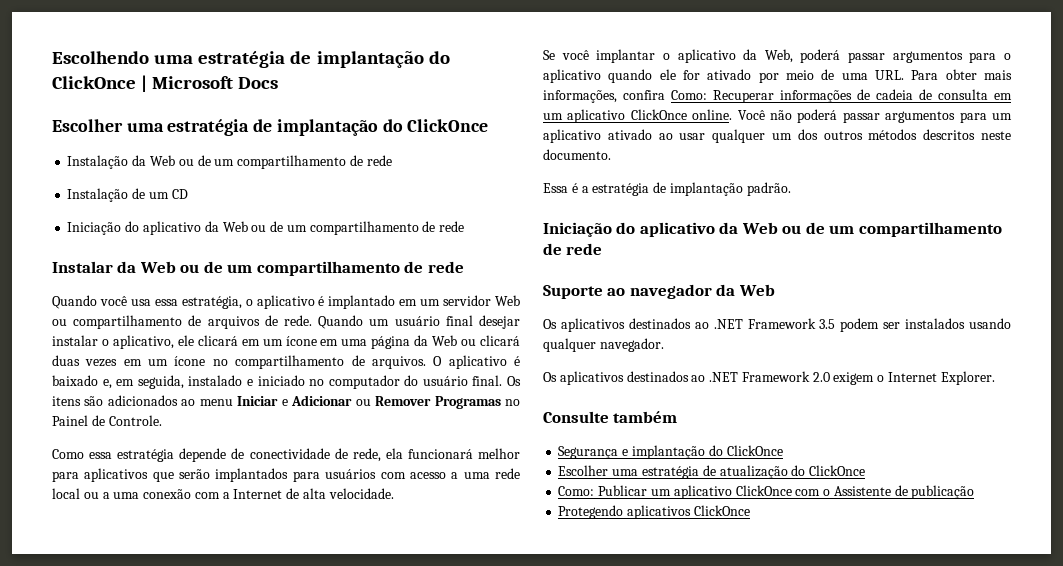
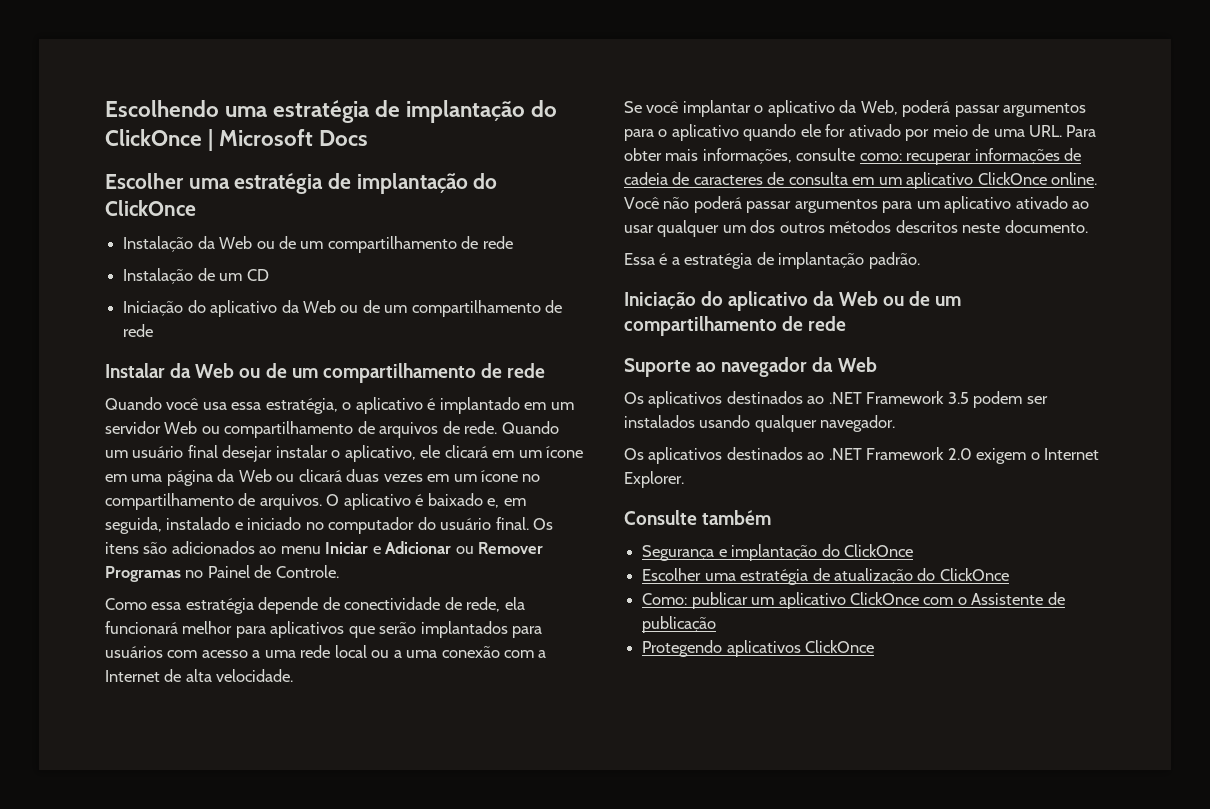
[623,90,774,103] confira Como: Recuperar -> [796,148,972,165] consulte como: recuperar
(932, 94) none -> [693,172,785,185] caracteres de
[598,485,648,496] Publicar -> [691,592,748,609] publicar

